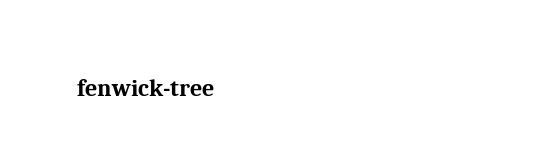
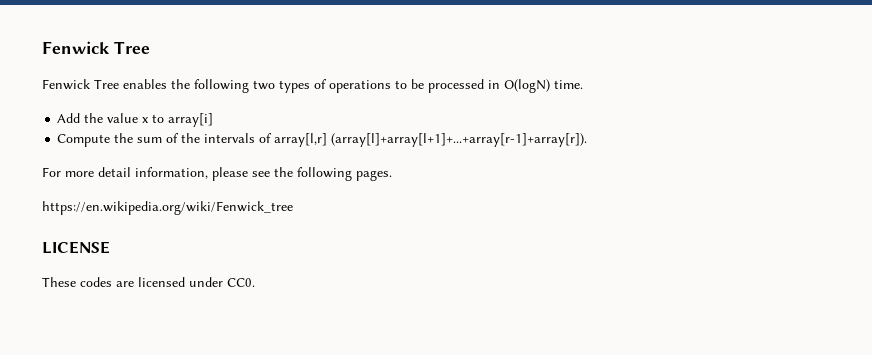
[77,79,214,96] fenwick-tree -> [42,41,150,54] [42,79,583,93] [57,113,214,127] [57,133,588,147] [42,167,392,181] [42,201,293,215] [42,241,110,254] [42,277,255,287] Fenwick Tree // Fenwick Tree enables the following two types of operations to be processed in O(logN) time. // Add the value x to array[i] // Compute the sum of the intervals of array[l,r] (array[l]+array[l+1]+...+array[r-1]+array[r]). // For more detail information, please see the following pages. // https://en.wikipedia.org/wiki/Fenwick_tree // LICENSE // These codes are licensed under CC0.

